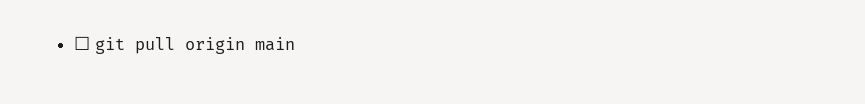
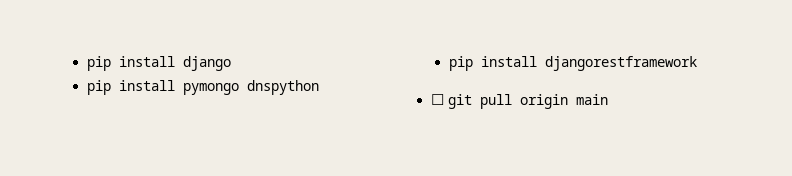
(74, 43) none -> [86,56,231,71] [86,80,319,95] [448,56,697,71] pip install django // pip install pymongo dnspython // pip install djangorestframework //

